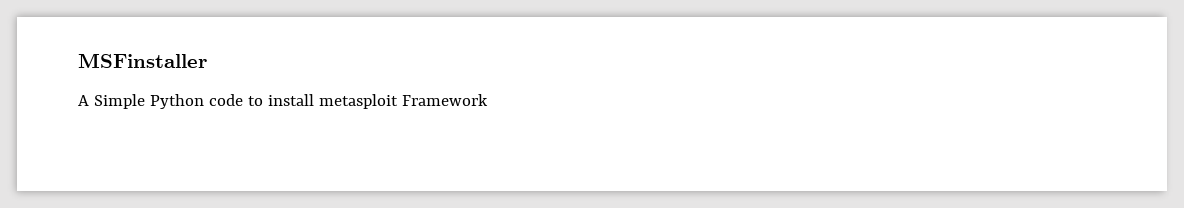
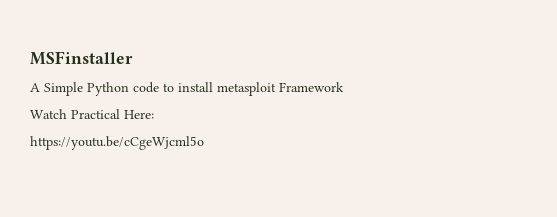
(488, 100) none -> [30,109,154,119] [30,136,204,150] // Watch Practical Here: // https://youtu.be/cCgeWjcml5o

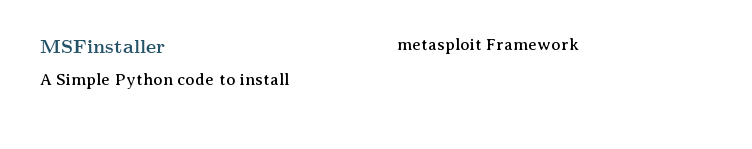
[30,109,154,119] [30,136,204,150] // Watch Practical Here: // https://youtu.be/cCgeWjcml5o -> (580, 44) none

